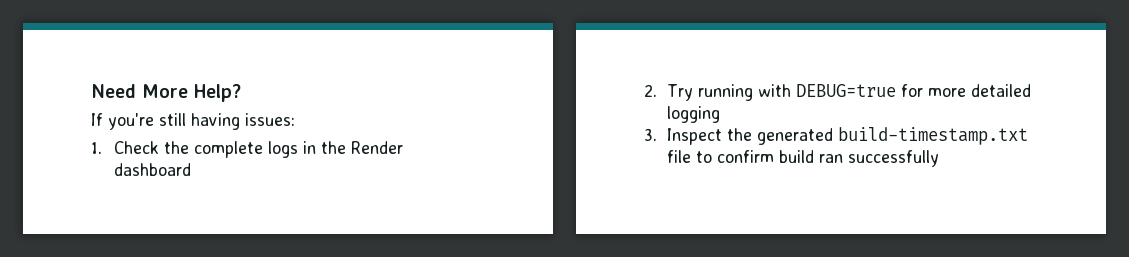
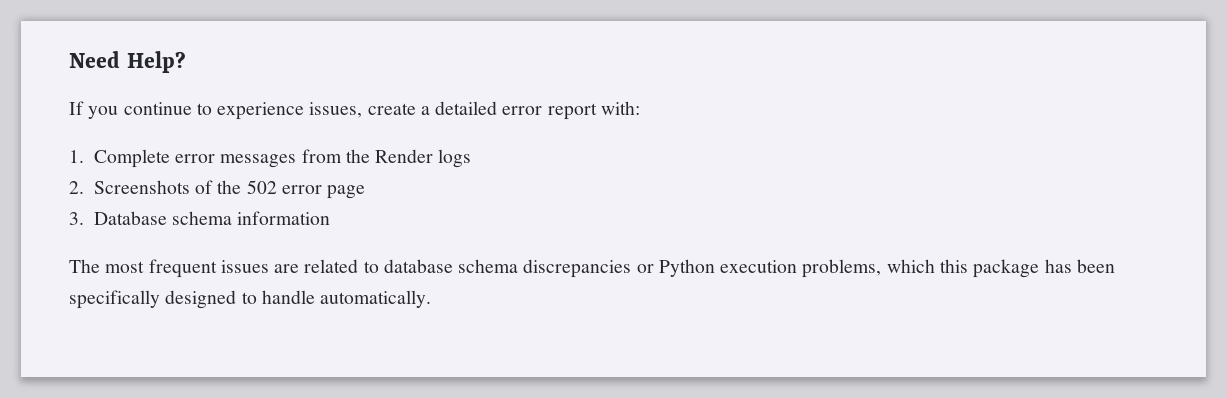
[142,84,188,98] More -> (120, 59) none
[108,113,295,130] [91,141,316,158] you're still having issues: // 1. Check the complete logs in -> [88,101,640,120] [69,149,342,168] you continue to experience issues, create a detailed error report with: // 1. Complete error messages from
[113,163,191,176] dashboard -> [438,149,472,168] logs
[666,84,1031,101] [666,106,720,123] [644,127,1028,145] [666,150,939,167] Try running with DEBUG=true for more detailed logging // 3. Inspect the generated build-timestamp.txt file to confirm build ran successfully -> [93,180,366,199] [69,211,331,225] [69,259,1115,278] [69,290,432,309] Screenshots of the 502 error page // 3. Database schema information // The most frequent issues are related to database schema discrepancies or Python execution problems, which this package has been specifically designed to handle automatically.

